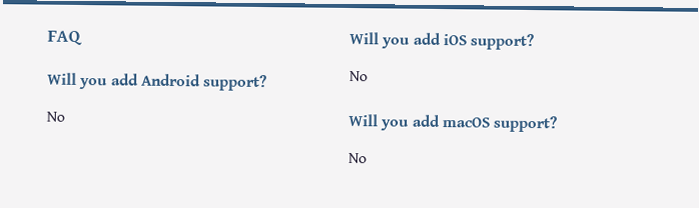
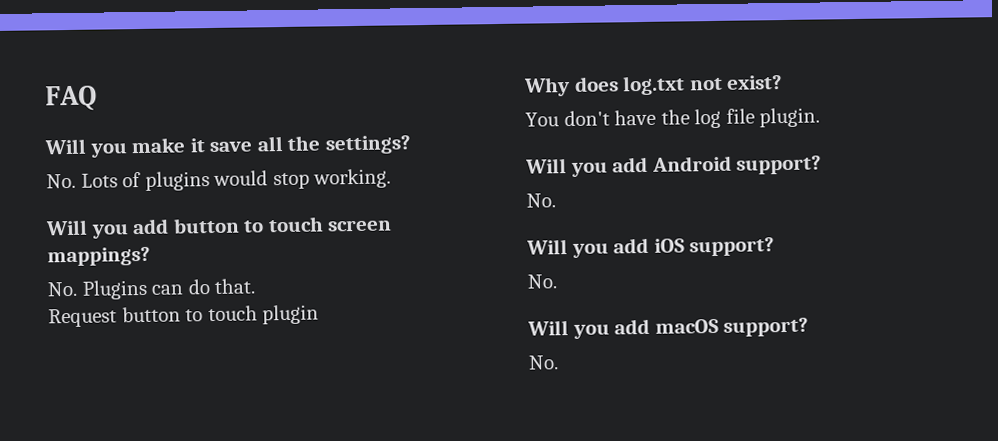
(82, 38) none -> [44,135,411,158] [46,168,392,191] [45,216,393,239] [47,246,150,267] [47,278,256,300] [48,304,320,328] [524,75,783,97] [525,107,821,129] // Will you make it save all the settings? // No. Lots of plugins would stop working. // Will you add button to touch screen mappings? // No. Plugins can do that. // Request button to touch plugin // Why does log.txt not exist? // You don't have the log file plugin.
[46,111,65,122] No -> [526,193,556,208] No.
[349,70,368,82] No -> [527,274,557,289] No.
[348,152,367,164] No -> [528,355,559,370] No.

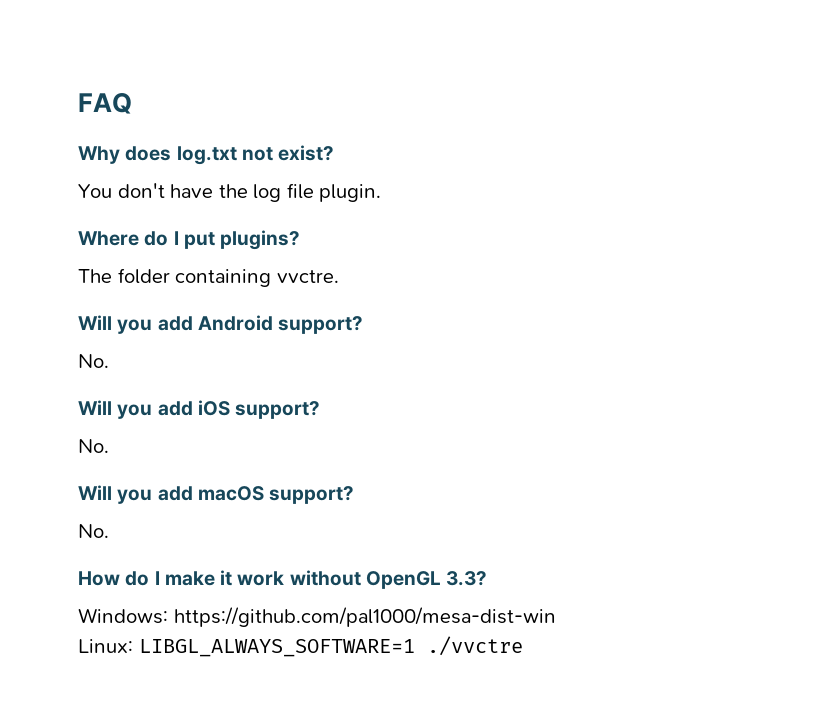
[44,135,411,158] [46,168,392,191] [45,216,393,239] [47,246,150,267] [47,278,256,300] [48,304,320,328] // Will you make it save all the settings? // No. Lots of plugins would stop working. // Will you add button to touch screen mappings? // No. Plugins can do that. // Request button to touch plugin -> (132, 103) none
(821, 117) none -> [78,230,301,250] [78,268,339,287] // Where do I put plugins? // The folder containing vvctre.
(559, 362) none -> [78,570,488,589] [78,607,556,627] [78,636,523,657] // How do I make it work without OpenGL 3.3? // Windows: https://github.com/pal1000/mesa-dist-win // Linux: LIBGL_ALWAYS_SOFTWARE=1 ./vvctre

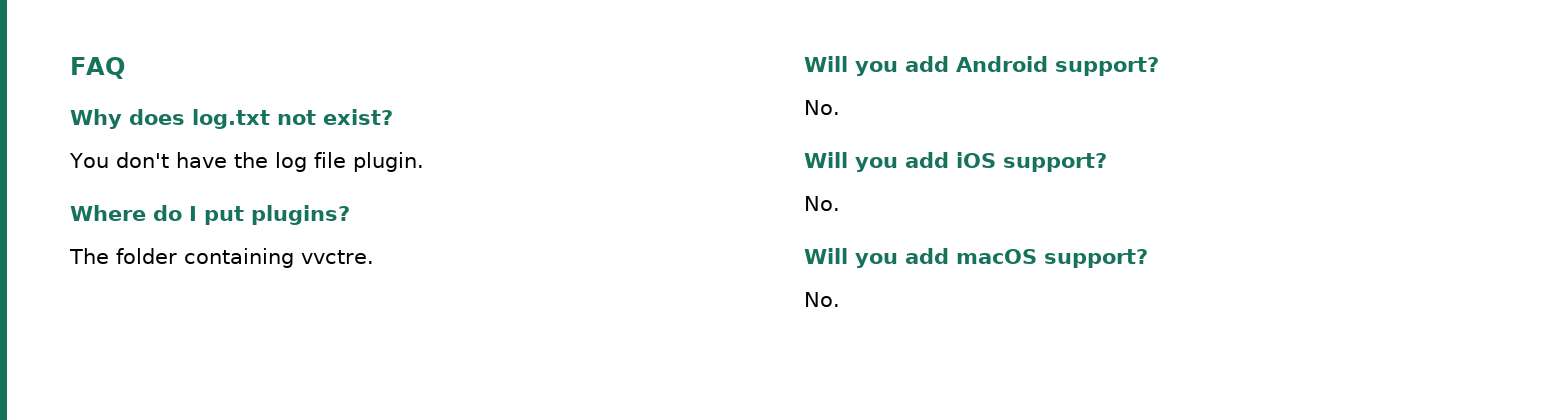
[78,570,488,589] [78,607,556,627] [78,636,523,657] // How do I make it work without OpenGL 3.3? // Windows: https://github.com/pal1000/mesa-dist-win // Linux: LIBGL_ALWAYS_SOFTWARE=1 ./vvctre -> (840, 299) none

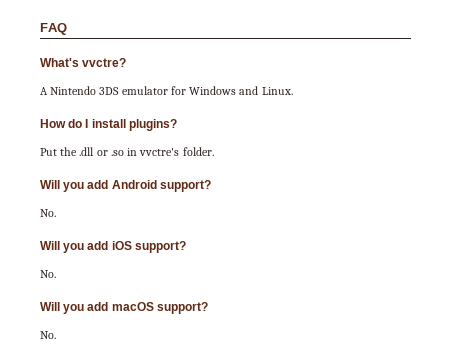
[70,109,393,129] [69,152,424,172] [70,205,146,221] Why does log.txt not exist? // You don't have the log file plugin. // Where -> [40,58,127,67] [40,86,293,95] [40,119,66,128] What's vvctre? // A Nintendo 3DS emulator for Windows and Linux. // How
[204,206,244,225] put -> [91,119,126,128] install
[69,248,374,268] The folder containing vvctre. -> [40,147,214,156] Put the .dll or .so in vvctre's folder.

